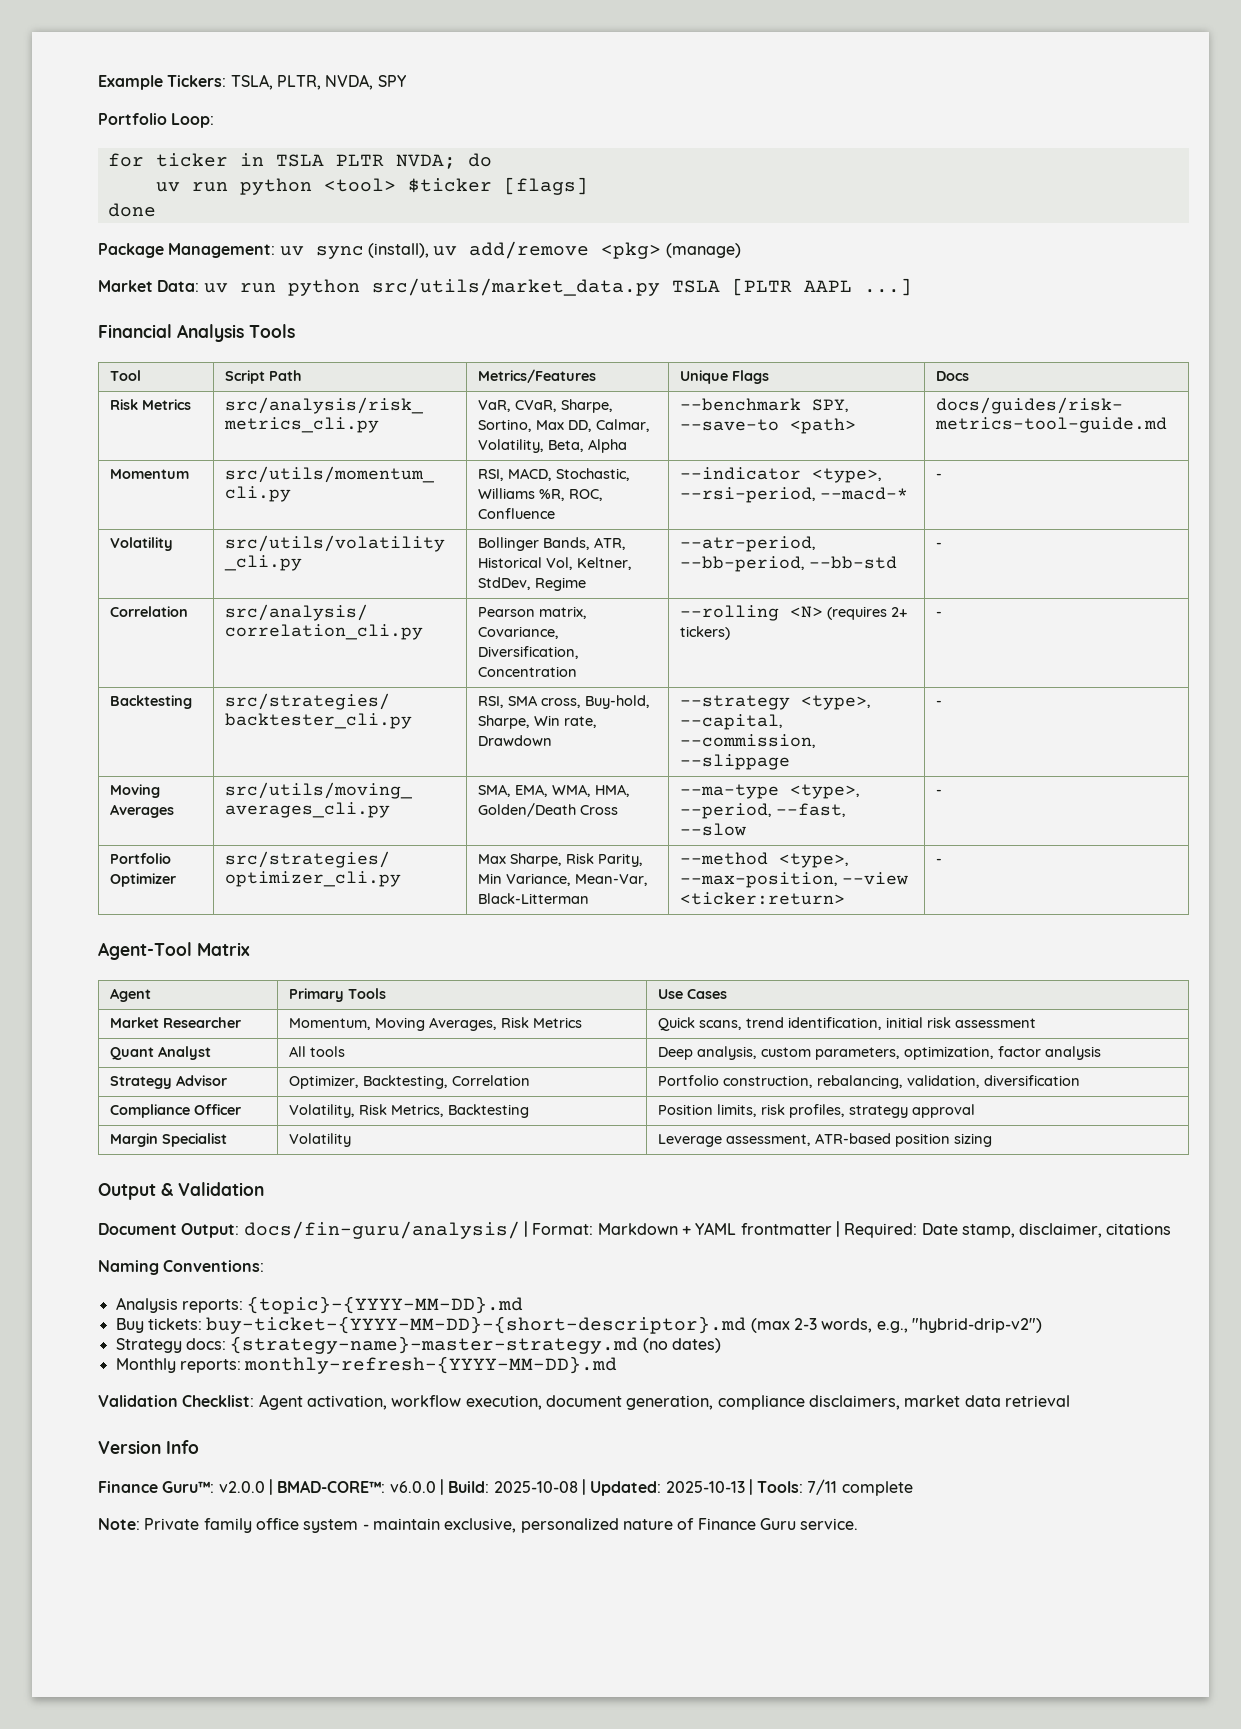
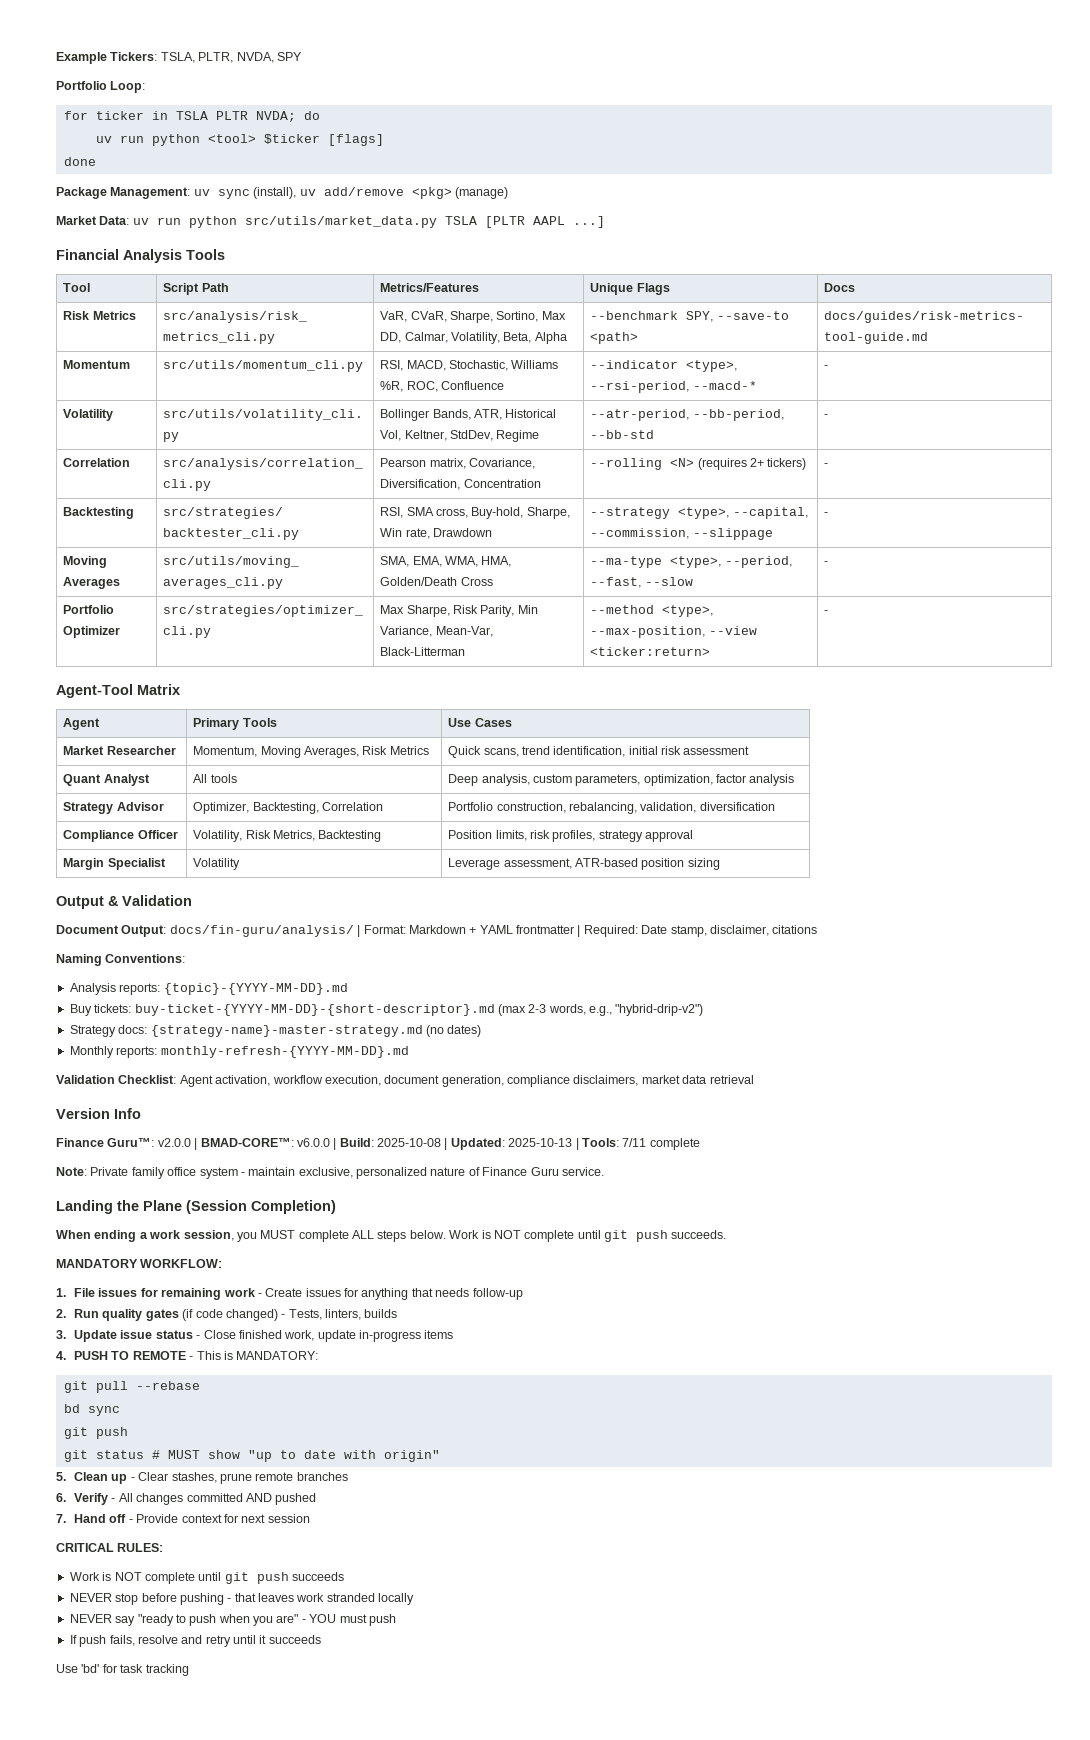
(859, 1524) none -> [56,1200,336,1214] [56,1230,727,1242] [56,1259,223,1268] [56,1288,523,1300] [56,1309,398,1321] [56,1330,454,1342] [56,1351,319,1360] [63,1381,200,1393] [63,1404,120,1416] [63,1427,128,1439] [63,1450,440,1462] [56,1472,348,1484] [56,1493,317,1505] [56,1514,310,1523] [56,1543,164,1552] [69,1572,344,1584] [69,1593,415,1605] [69,1614,396,1626] [69,1635,321,1647] [56,1664,189,1676] // Landing the Plane (Session Completion) // When ending a work session, you MUST complete ALL steps below. Work is NOT complete until git push succeeds. // MANDATORY WORKFLOW: // 1. File issues for remaining work - Create issues for anything that needs follow-up // 2. Run quality gates (if code changed) - Tests, linters, builds // 3. Update issue status - Close finished work, update in-progress items // 4. PUSH TO REMOTE - This is MANDATORY: // git pull --rebase // bd sync // git push // git status # MUST show "up to date with origin" // 5. Clean up - Clear stashes, prune remote branches // 6. Verify - All changes committed AND pushed // 7. Hand off - Provide context for next session // CRITICAL RULES: // Work is NOT complete until git push succeeds // NEVER stop before pushing - that leaves work stranded locally // NEVER say "ready to push when you are" - YOU must push // If push fails, resolve and retry until it succeeds // Use 'bd' for task tracking

